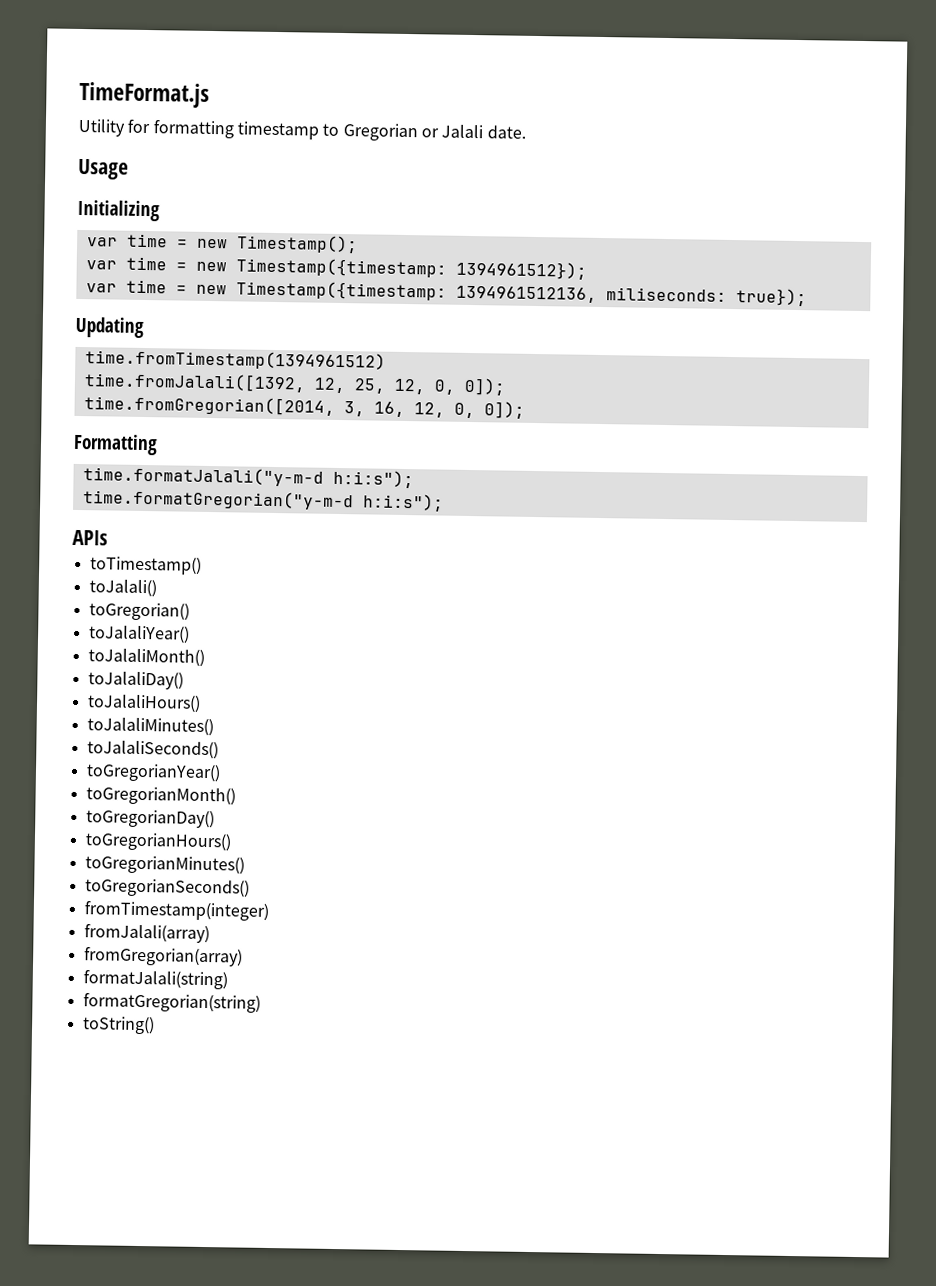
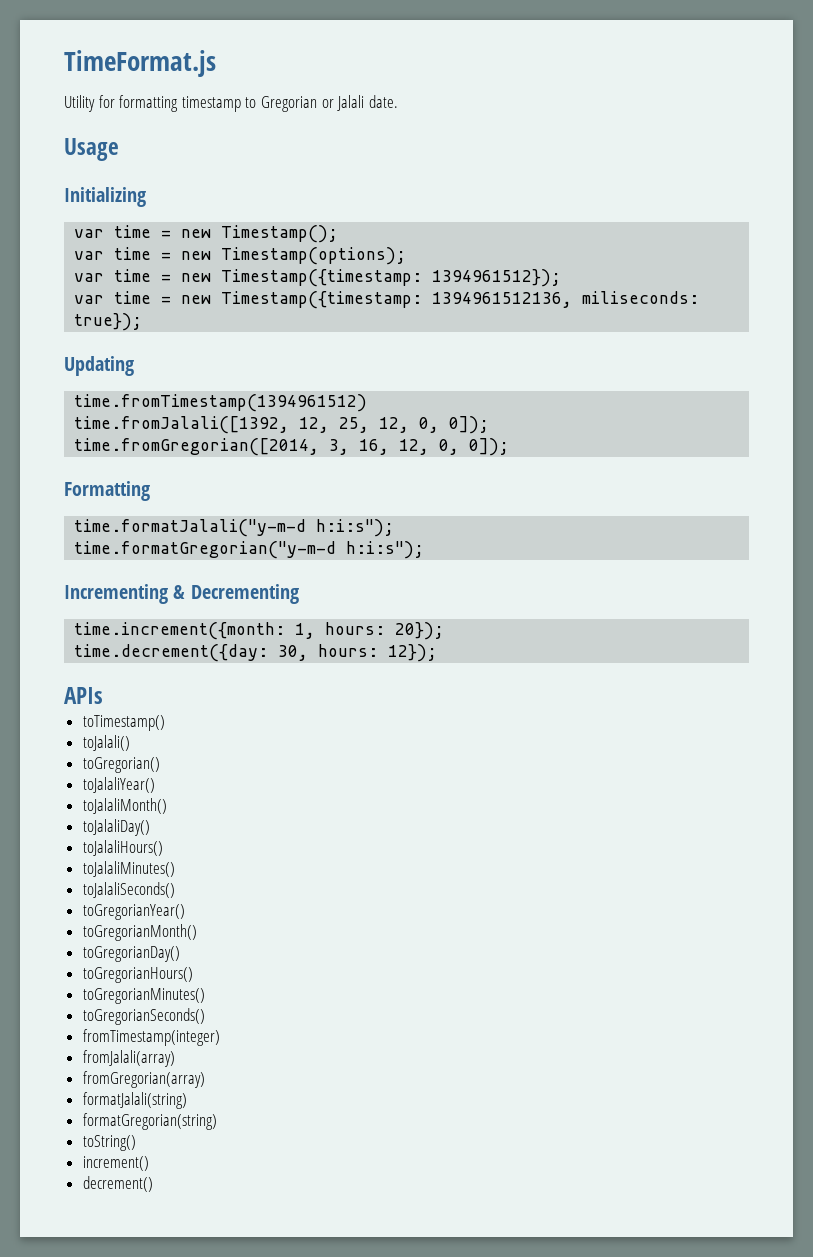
(358, 244) none -> [74,247,407,265] // var time = new Timestamp(options);
(444, 502) none -> [64,584,299,604] [74,622,445,640] [74,644,438,662] // Incrementing & Decrementing // time.increment({month: 1, hours: 20}); // time.decrement({day: 30, hours: 12});
(155, 1025) none -> [82,1156,149,1171] [82,1176,153,1192] // increment() // decrement()

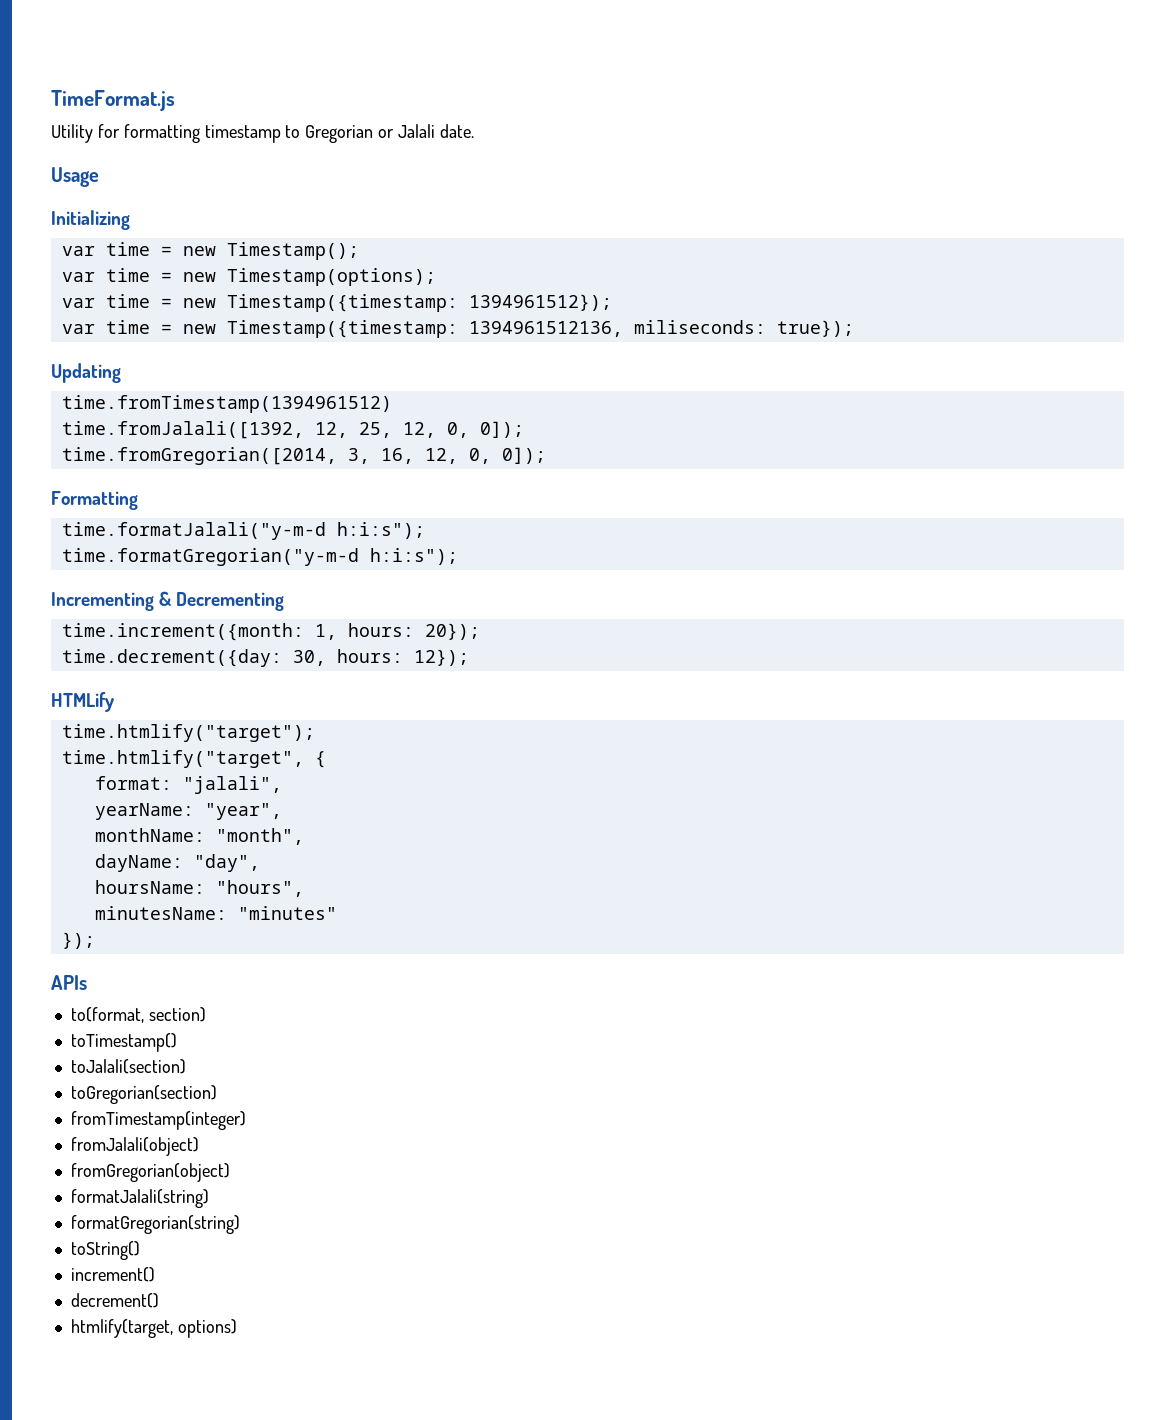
(438, 653) none -> [51,692,114,712] [61,724,315,742] [61,750,326,768] [94,776,282,794] [94,803,282,820] [94,828,304,845] [94,854,260,872] [94,880,304,897] [94,906,337,920] [61,932,95,949] // HTMLify // time.htmlify("target"); // time.htmlify("target", { // format: "jalali", // yearName: "year", // monthName: "month", // dayName: "day", // hoursName: "hours", // minutesName: "minutes" // });
(103, 695) none -> [70,1007,206,1023] // to(format, section)
[82,735,130,751] [82,757,160,773] [82,777,155,793] [82,798,167,814] [82,819,150,836] [82,840,163,856] [82,861,175,877] [82,882,175,898] [82,904,185,920] [82,924,197,941] [82,946,180,962] [82,967,193,983] [82,988,205,1004] [82,1008,205,1025] toJalali() // toGregorian() // toJalaliYear() // toJalaliMonth() // toJalaliDay() // toJalaliHours() // toJalaliMinutes() // toJalaliSeconds() // toGregorianYear() // toGregorianMonth() // toGregorianDay() // toGregorianHours() // toGregorianMinutes() // toGregorianSeconds() -> [70,1059,186,1074] [70,1085,217,1104] toJalali(section) // toGregorian(section)
[82,1050,175,1067] [82,1071,205,1088] fromJalali(array) // fromGregorian(array) -> [70,1137,199,1156] [70,1163,230,1182] fromJalali(object) // fromGregorian(object)
(153, 1184) none -> [70,1319,237,1338] // htmlify(target, options)

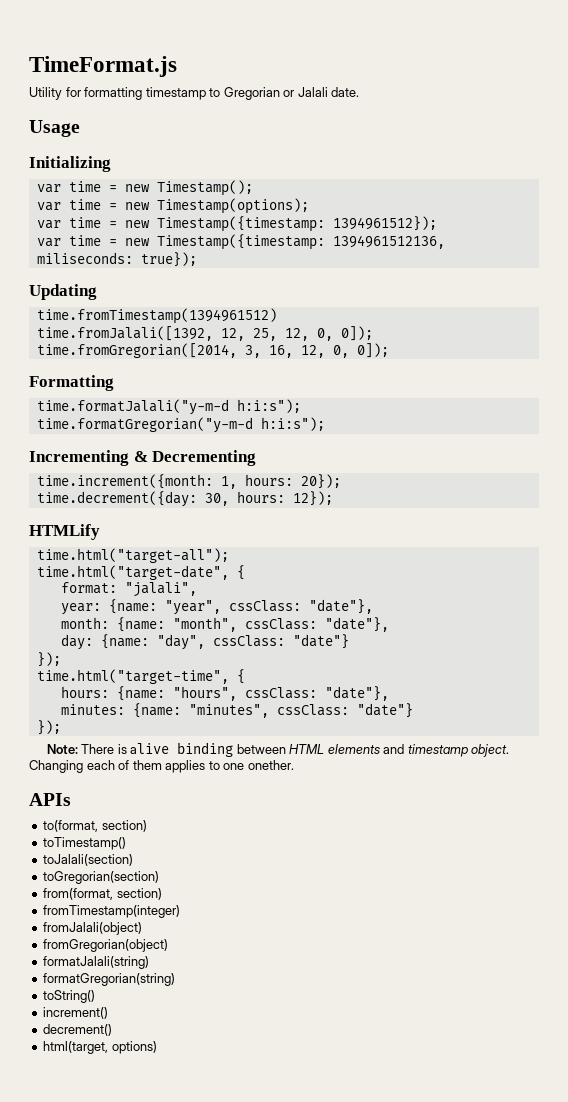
[61,724,315,742] [61,750,304,768] time.htmlify("target"); // time.htmlify("target", -> [36,548,229,563] [36,565,229,580] time.html("target-all"); // time.html("target-date",
[94,803,194,820] yearName: -> [60,599,157,615] year: {name:
[94,828,304,845] [94,854,260,872] [94,880,304,897] [94,906,337,920] [61,932,95,949] // monthName: "month", // dayName: "day", // hoursName: "hours", // minutesName: "minutes" // }); -> [228,599,373,614] [60,617,389,632] [60,634,349,650] [36,652,61,667] [36,669,245,684] [60,686,389,701] [60,703,413,718] [36,720,61,735] [46,742,510,757] [29,760,294,773] cssClass: "date"}, // month: {name: "month", cssClass: "date"}, // day: {name: "day", cssClass: "date"} // }); // time.html("target-time", { // hours: {name: "hours", cssClass: "date"}, // minutes: {name: "minutes", cssClass: "date"} // }); // Note: There is alive binding between HTML elements and timestamp object. Changing each of them applies to one onether.
(217, 1094) none -> [43,888,162,900] // from(format, section)
[70,1319,173,1338] htmlify(target, -> [43,1041,109,1054] html(target,

